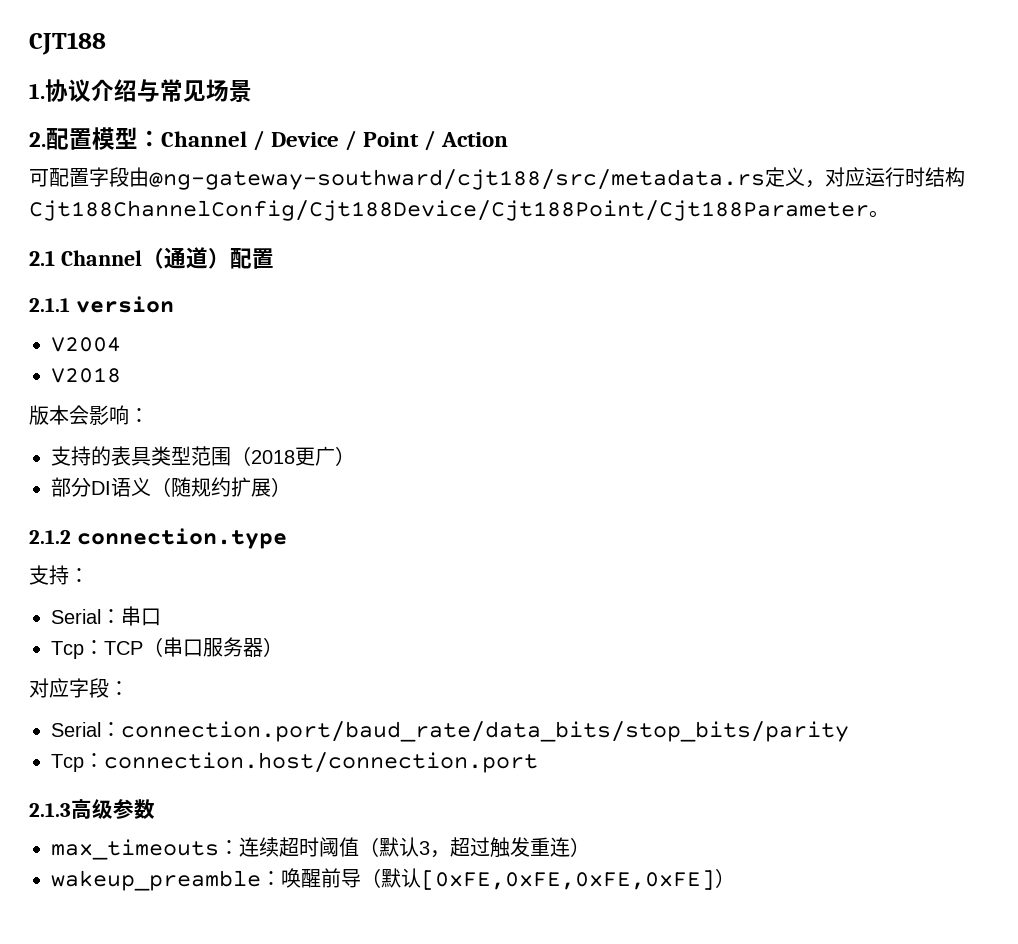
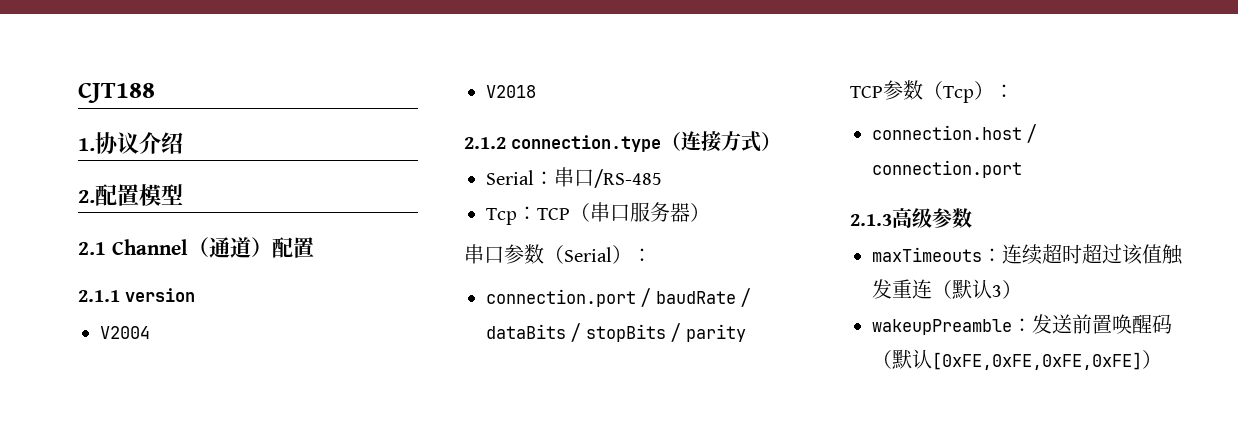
[137,79,252,102] 与常见场景 -> (183, 143) none
[138,130,509,151] [29,167,965,190] [29,200,889,221] ：Channel / Device / Point / Action // 可配置字段由@ng-gateway-southward/cjt188/src/metadata.rs定义，对应运行时结构Cjt188ChannelConfig/Cjt188Device/Cjt188Point/Cjt188Parameter。 -> (183, 194) none
[29,405,149,425] [51,446,355,466] [51,477,291,497] // 版本会影响： // 支持的表具类型范围（2018更广） // 部分DI语义（随规约扩展） -> (536, 91) none
[29,565,89,585] // 支持： -> [661,131,782,152] （连接方式）
(161, 617) none -> [594,169,662,188] /RS-485
[29,678,129,698] [51,721,849,742] [51,752,538,773] 对应字段： // Serial：connection.port/baud_rate/data_bits/stop_bits/parity // Tcp：connection.host/connection.port -> [464,244,652,264] [486,288,751,307] [486,323,746,342] [850,80,1014,103] [872,124,1037,143] [872,160,1022,178] 串口参数（Serial）： // connection.port / baudRate / dataBits / stopBits / parity // TCP参数（Tcp）： // connection.host / connection.port
[51,839,219,860] max_timeouts -> [872,247,982,262] maxTimeouts
[319,837,590,858] [51,868,361,891] 阈值（默认3，超过触发重连） // wakeup_preamble：唤醒前导 -> [1082,244,1183,265] [872,279,1022,299] [872,314,1172,335] 超过该值触发重连（默认3） // wakeupPreamble：发送前置唤醒码

